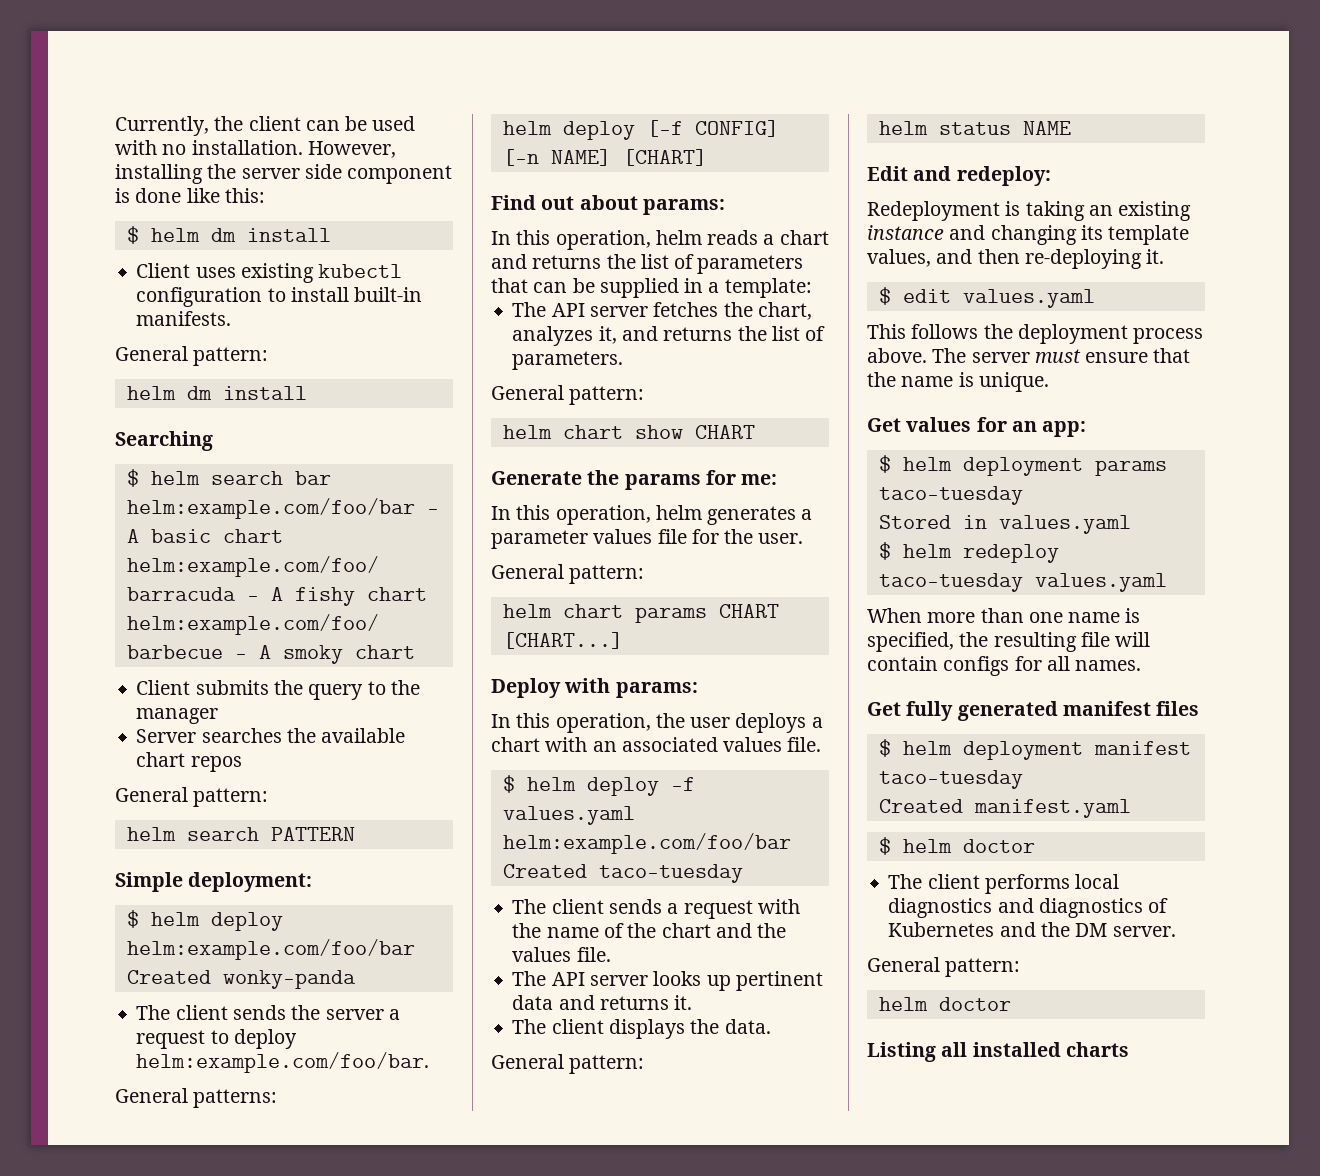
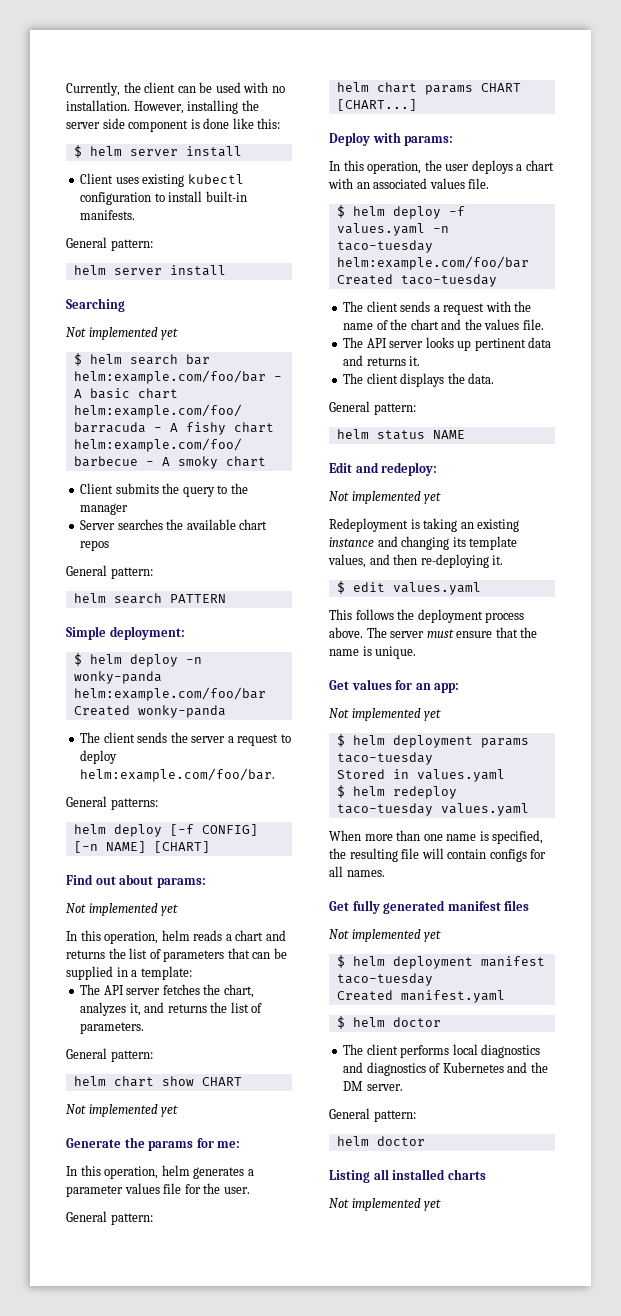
[210,228,236,242] dm -> [129,149,178,156] server
[186,386,212,400] dm -> [113,268,162,275] server
(213, 441) none -> [66,327,179,340] // Not implemented yet
(283, 921) none -> [185,657,202,664] [73,671,162,684] -n wonky-panda
(725, 207) none -> [66,903,179,916] // Not implemented yet
(755, 432) none -> [66,1104,179,1117] // Not implemented yet
(635, 815) none -> [432,226,449,233] [336,240,433,253] -n taco-tuesday
(1051, 176) none -> [329,491,442,504] // Not implemented yet
(1087, 429) none -> [329,708,442,721] // Not implemented yet
(1200, 708) none -> [329,929,442,942] // Not implemented yet
(1129, 1049) none -> [329,1198,442,1211] // Not implemented yet

